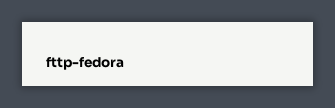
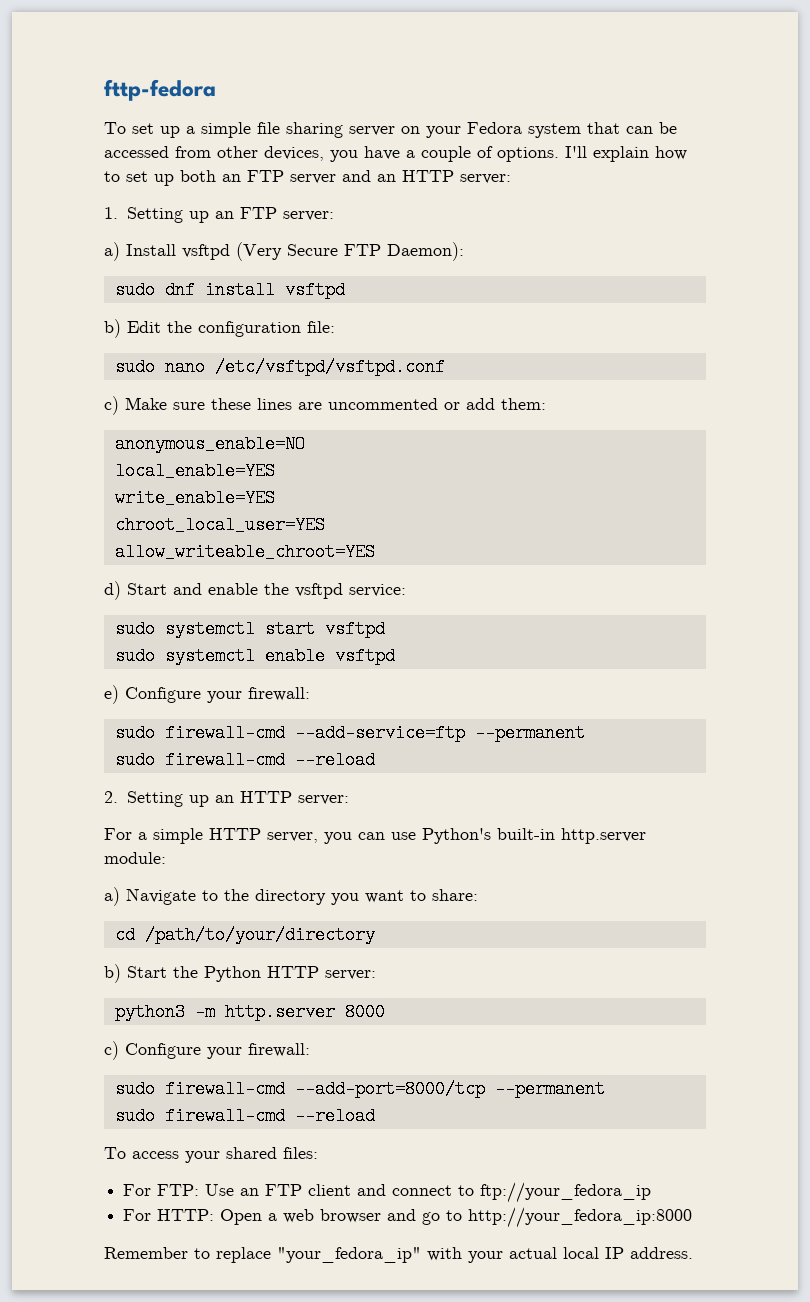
(124, 63) none -> [104,122,677,138] [104,146,687,162] [104,170,511,186] [104,207,334,223] [104,242,464,261] [114,281,345,299] [104,319,335,338] [114,358,445,376] [104,396,546,415] [114,435,305,453] [114,462,275,480] [114,489,275,507] [114,516,325,534] [114,543,375,561] [104,581,406,600] [114,620,385,638] [114,647,395,665] [104,685,310,704] [114,724,585,742] [114,751,375,769] [104,791,349,807] [104,828,646,844] [104,852,166,864] [104,887,478,906] [114,926,375,944] [104,964,376,983] [114,1003,385,1021] [104,1041,310,1060] [114,1080,605,1098] [114,1107,375,1125] [104,1147,318,1163] [123,1182,652,1203] [123,1207,693,1228] [104,1247,693,1263] // To set up a simple file sharing server on your Fedora system that can be accessed from other devices, you have a couple of options. I'll explain how to set up both an FTP server and an HTTP server: // 1. Setting up an FTP server: // a) Install vsftpd (Very Secure FTP Daemon): // sudo dnf install vsftpd // b) Edit the configuration file: // sudo nano /etc/vsftpd/vsftpd.conf // c) Make sure these lines are uncommented or add them: // anonymous_enable=NO // local_enable=YES // write_enable=YES // chroot_local_user=YES // allow_writeable_chroot=YES // d) Start and enable the vsftpd service: // sudo systemctl start vsftpd // sudo systemctl enable vsftpd // e) Configure your firewall: // sudo firewall-cmd --add-service=ftp --permanent // sudo firewall-cmd --reload // 2. Setting up an HTTP server: // For a simple HTTP server, you can use Python's built-in http.server module: // a) Navigate to the directory you want to share: // cd /path/to/your/directory // b) Start the Python HTTP server: // python3 -m http.server 8000 // c) Configure your firewall: // sudo firewall-cmd --add-port=8000/tcp --permanent // sudo firewall-cmd --reload // To access your shared files: // For FTP: Use an FTP client and connect to ftp://your_fedora_ip // For HTTP: Open a web browser and go to http://your_fedora_ip:8000 // Remember to replace "your_fedora_ip" with your actual local IP address.

